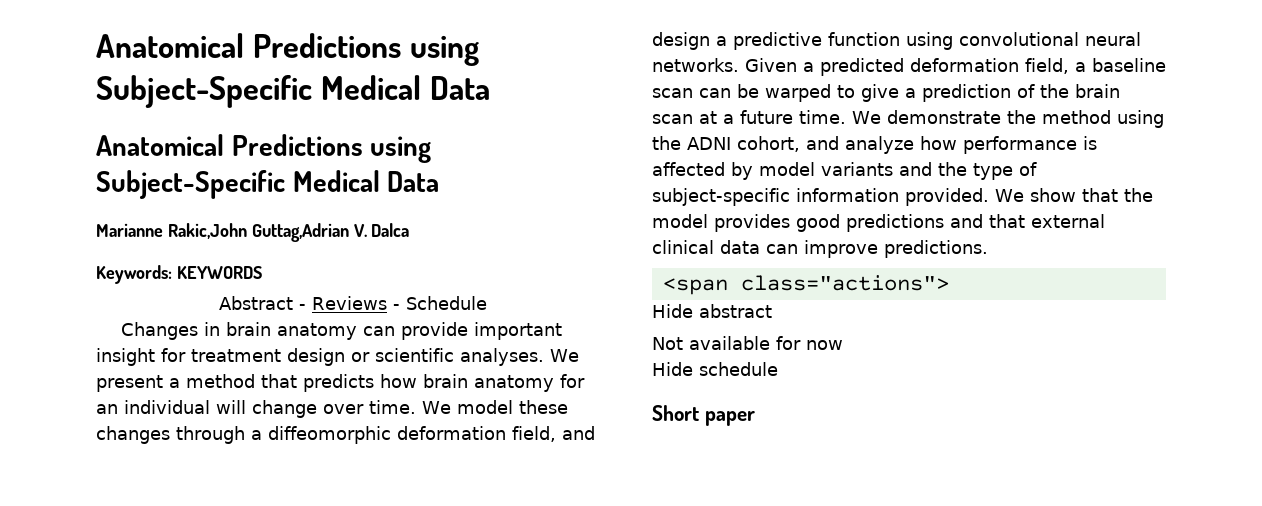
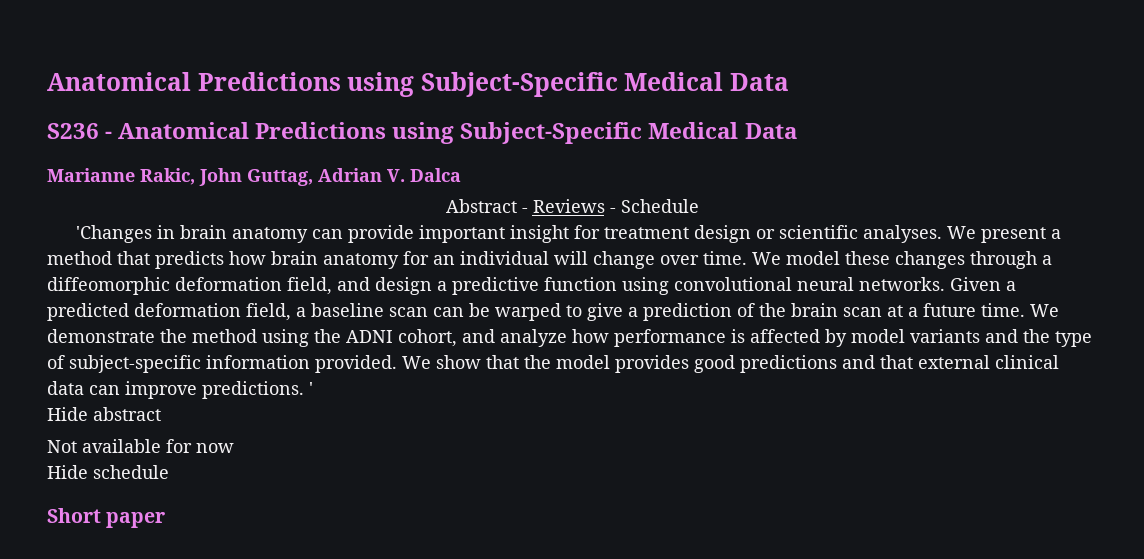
[96,33,479,66] [96,75,490,108] Anatomical Predictions using Subject-Specific Medical Data // -> [47,72,790,97] [47,123,113,139] Anatomical Predictions using Subject-Specific Medical Data // S236 -
[167,223,349,242] Rakic,John Guttag,Adrian -> [140,168,382,186] Rakic, John Guttag, Adrian
[96,265,262,284] // Keywords: KEYWORDS -> (461, 175) none
[121,322,199,340] Changes -> [76,225,153,243] 'Changes
[662,275,949,295] // <span class="actions"> -> [309,382,313,395] '

